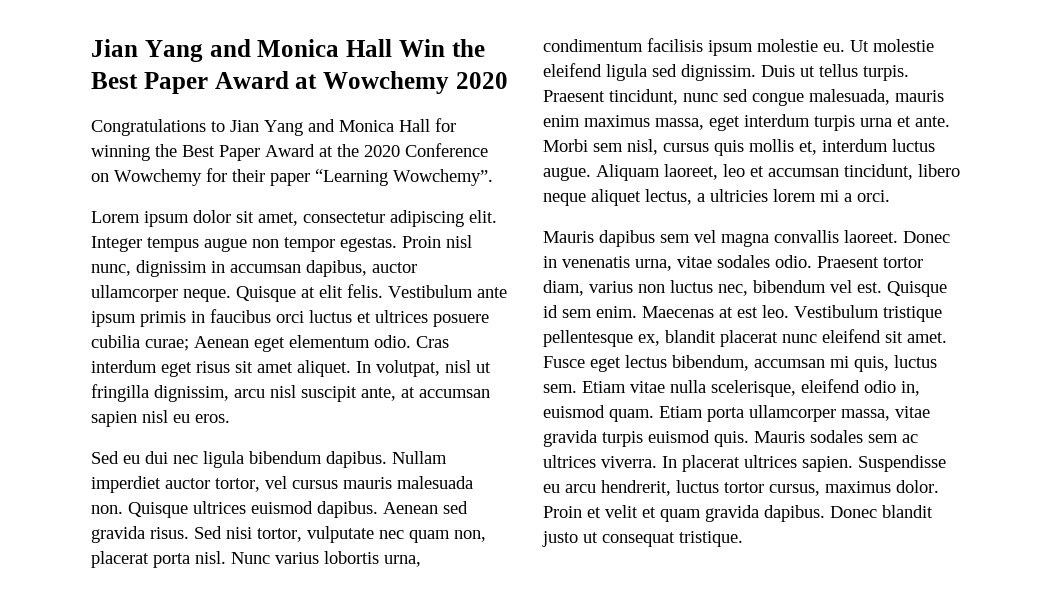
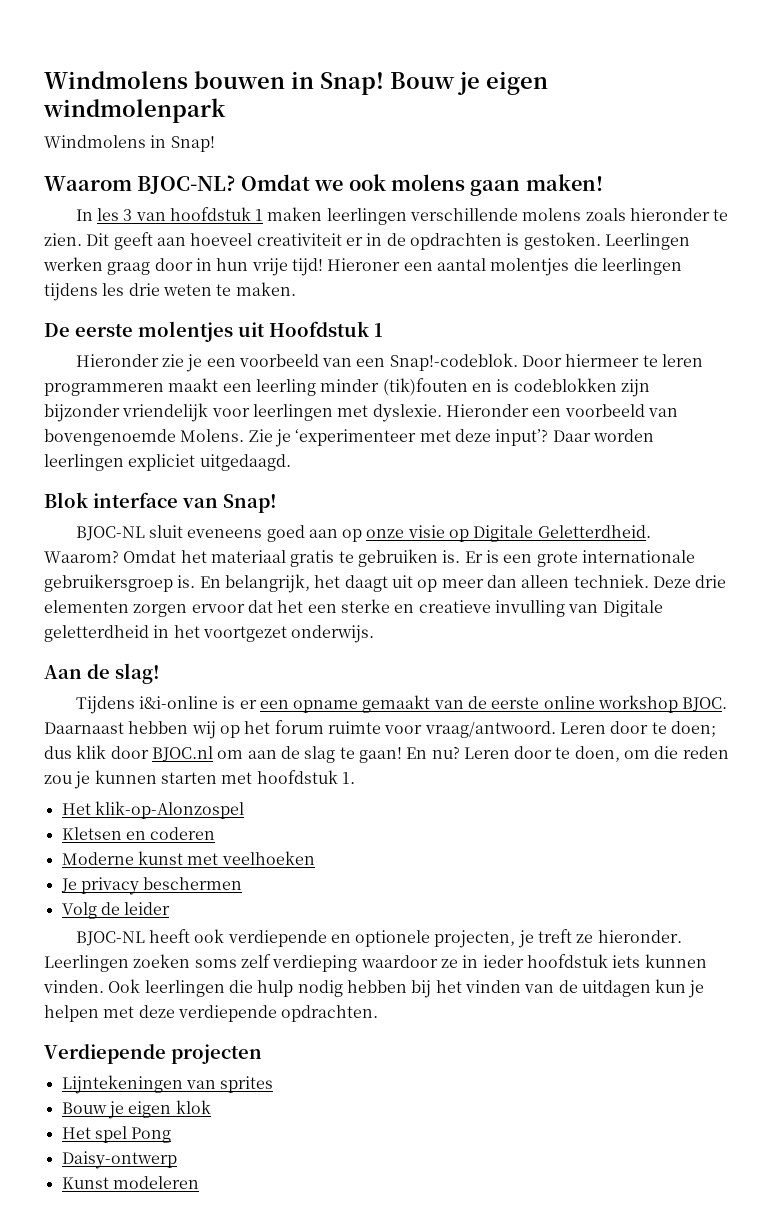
[91,39,485,62] [91,71,508,94] [91,118,456,136] [91,143,488,161] [91,168,493,186] [91,210,497,227] [91,235,472,252] [91,260,417,277] [91,284,507,302] [91,309,489,327] [91,335,449,352] [91,360,491,377] [91,384,490,402] [91,410,230,427] [91,451,447,468] [91,476,473,493] [91,501,468,518] [91,526,486,543] [91,551,421,568] [543,38,934,56] [543,63,909,81] [543,89,944,106] [543,114,950,131] [543,139,935,156] [543,164,960,181] [543,189,890,206] [543,230,950,247] [543,255,923,271] [543,280,947,297] [543,305,942,322] [543,329,947,347] [543,355,937,372] [543,379,920,397] [543,405,930,422] [543,430,918,447] [543,455,946,472] [543,480,939,496] [543,505,933,522] [542,531,743,547] Jian Yang and Monica Hall Win the Best Paper Award at Wowchemy 2020 // Congratulations to Jian Yang and Monica Hall for winning the Best Paper Award at the 2020 Conference on Wowchemy for their paper “Learning Wowchemy”. // Lorem ipsum dolor sit amet, consectetur adipiscing elit. Integer tempus augue non tempor egestas. Proin nisl nunc, dignissim in accumsan dapibus, auctor ullamcorper neque. Quisque at elit felis. Vestibulum ante ipsum primis in faucibus orci luctus et ultrices posuere cubilia curae; Aenean eget elementum odio. Cras interdum eget risus sit amet aliquet. In volutpat, nisl ut fringilla dignissim, arcu nisl suscipit ante, at accumsan sapien nisl eu eros. // Sed eu dui nec ligula bibendum dapibus. Nullam imperdiet auctor tortor, vel cursus mauris malesuada non. Quisque ultrices euismod dapibus. Aenean sed gravida risus. Sed nisi tortor, vulputate nec quam non, placerat porta nisl. Nunc varius lobortis urna, condimentum facilisis ipsum molestie eu. Ut molestie eleifend ligula sed dignissim. Duis ut tellus turpis. Praesent tincidunt, nunc sed congue malesuada, mauris enim maximus massa, eget interdum turpis urna et ante. Morbi sem nisl, cursus quis mollis et, interdum luctus augue. Aliquam laoreet, leo et accumsan tincidunt, libero neque aliquet lectus, a ultricies lorem mi a orci. // Mauris dapibus sem vel magna convallis laoreet. Donec in venenatis urna, vitae sodales odio. Praesent tortor diam, varius non luctus nec, bibendum vel est. Quisque id sem enim. Maecenas at est leo. Vestibulum tristique pellentesque ex, blandit placerat nunc eleifend sit amet. Fusce eget lectus bibendum, accumsan mi quis, luctus sem. Etiam vitae nulla scelerisque, eleifend odio in, euismod quam. Etiam porta ullamcorper massa, vitae gravida turpis euismod quis. Mauris sodales sem ac ultrices viverra. In placerat ultrices sapien. Suspendisse eu arcu hendrerit, luctus tortor cursus, maximus dolor. Proin et velit et quam gravida dapibus. Donec blandit justo ut consequat tristique. -> [44,71,548,95] [43,98,226,123] [44,135,215,152] [44,174,603,196] [75,207,729,225] [44,232,690,250] [43,257,682,276] [44,282,296,301] [44,321,383,342] [75,353,704,372] [44,378,650,397] [44,403,678,422] [44,429,654,447] [44,454,291,471] [44,492,277,513] [75,525,651,542] [44,549,695,567] [44,574,727,593] [44,599,663,617] [44,625,375,643] [44,663,160,684] [75,695,728,714] [44,720,716,739] [44,745,729,763] [44,770,355,789] [61,801,244,819] [61,827,216,840] [61,851,315,865] [60,877,243,895] [61,902,171,919] [75,929,682,948] [44,954,707,972] [43,979,705,998] [44,1005,379,1022] [44,1044,262,1064] [61,1075,274,1094] [61,1100,211,1119] [61,1126,172,1143] [61,1151,177,1169] [61,1176,199,1189] Windmolens bouwen in Snap! Bouw je eigen windmolenpark // Windmolens in Snap! // Waarom BJOC-NL? Omdat we ook molens gaan maken! // In les 3 van hoofdstuk 1 maken leerlingen verschillende molens zoals hieronder te zien. Dit geeft aan hoeveel creativiteit er in de opdrachten is gestoken. Leerlingen werken graag door in hun vrije tijd! Hieroner een aantal molentjes die leerlingen tijdens les drie weten te maken. // De eerste molentjes uit Hoofdstuk 1 // Hieronder zie je een voorbeeld van een Snap!-codeblok. Door hiermeer te leren programmeren maakt een leerling minder (tik)fouten en is codeblokken zijn bijzonder vriendelijk voor leerlingen met dyslexie. Hieronder een voorbeeld van bovengenoemde Molens. Zie je ‘experimenteer met deze input’? Daar worden leerlingen expliciet uitgedaagd. // Blok interface van Snap! // BJOC-NL sluit eveneens goed aan op onze visie op Digitale Geletterdheid. Waarom? Omdat het materiaal gratis te gebruiken is. Er is een grote internationale gebruikersgroep is. En belangrijk, het daagt uit op meer dan alleen techniek. Deze drie elementen zorgen ervoor dat het een sterke en creatieve invulling van Digitale geletterdheid in het voortgezet onderwijs. // Aan de slag! // Tijdens i&i-online is er een opname gemaakt van de eerste online workshop BJOC. Daarnaast hebben wij op het forum ruimte voor vraag/antwoord. Leren door te doen; dus klik door BJOC.nl om aan de slag te gaan! En nu? Leren door te doen, om die reden zou je kunnen starten met hoofdstuk 1. // Het klik-op-Alonzospel // Kletsen en coderen // Moderne kunst met veelhoeken // Je privacy beschermen // Volg de leider // BJOC-NL heeft ook verdiepende en optionele projecten, je treft ze hieronder. Leerlingen zoeken soms zelf verdieping waardoor ze in ieder hoofdstuk iets kunnen vinden. Ook leerlingen die hulp nodig hebben bij het vinden van de uitdagen kun je helpen met deze verdiepende opdrachten. // Verdiepende projecten // Lijntekeningen van sprites // Bouw je eigen klok // Het spel Pong // Daisy-ontwerp // Kunst modeleren

